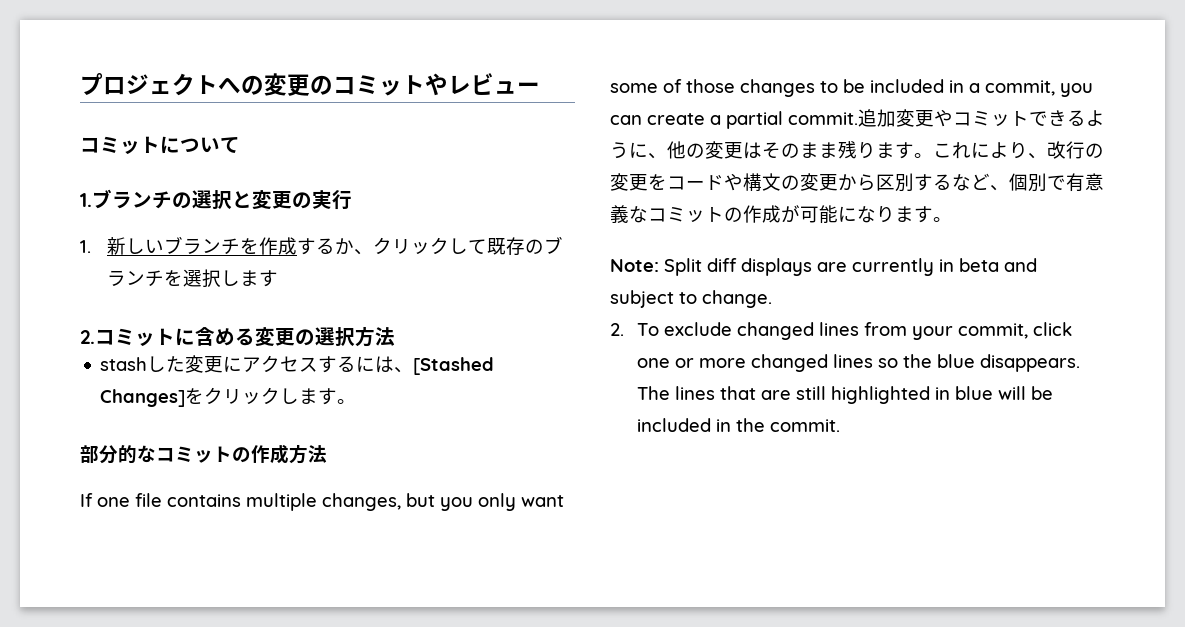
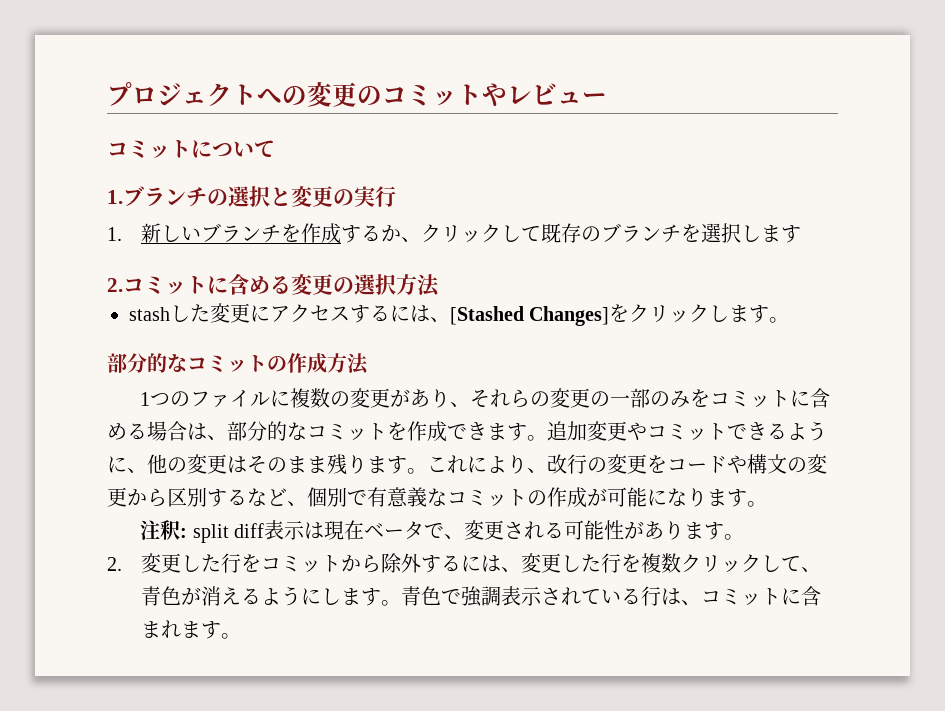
[80,493,564,511] [610,79,1093,97] [610,111,858,129] If one file contains multiple changes, but you only want some of those changes to be included in a commit, you can create a partial commit. -> [140,388,831,408] [107,421,547,442] 1つのファイルに複数の変更があり、それらの変更の一部のみをコミットに含める場合は、部分的なコミットを作成できます。
[610,258,1037,276] [610,290,772,308] [610,322,1072,340] [636,354,1080,372] [636,386,1053,404] [636,418,840,432] Note: Split diff displays are currently in beta and subject to change. // 2. To exclude changed lines from your commit, click one or more changed lines so the blue disappears. The lines that are still highlighted in blue will be included in the commit. -> [140,520,745,543] [107,553,821,573] [140,586,821,607] [140,620,241,639] 注釈: split diff表示は現在ベータで、変更される可能性があります。 // 2.変更した行をコミットから除外するには、変更した行を複数クリックして、青色が消えるようにします。青色で強調表示されている行は、コミットに含まれます。

